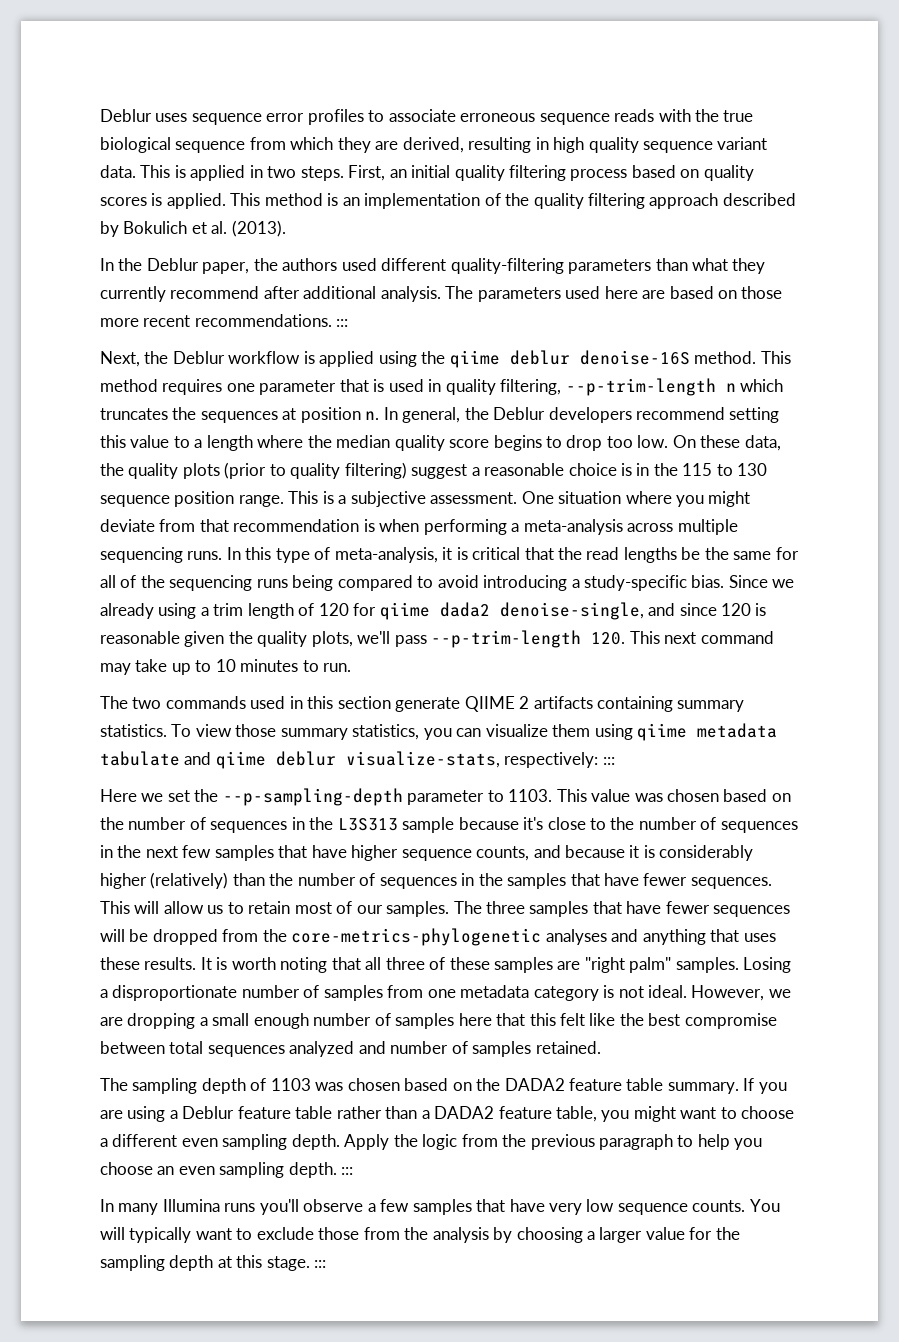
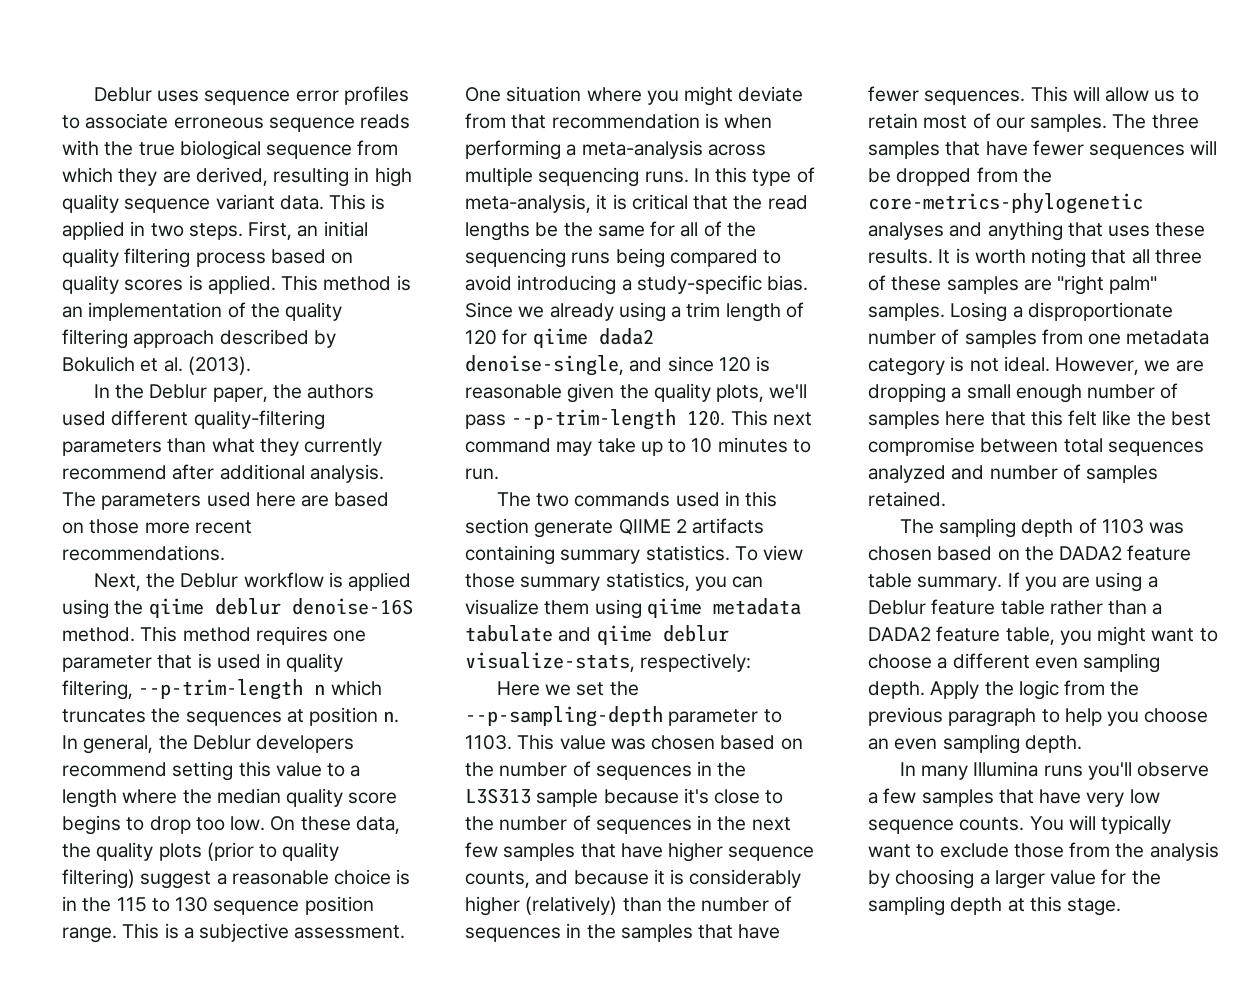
[336,319,349,327] ::: -> (225, 553) none
[602,757,615,765] ::: -> (752, 662) none
[341,1167,354,1175] ::: -> (1082, 744) none
[314,1260,327,1268] ::: -> (1122, 907) none

